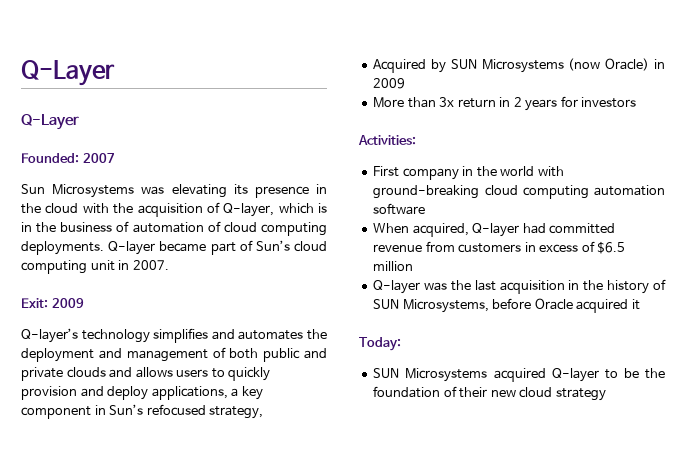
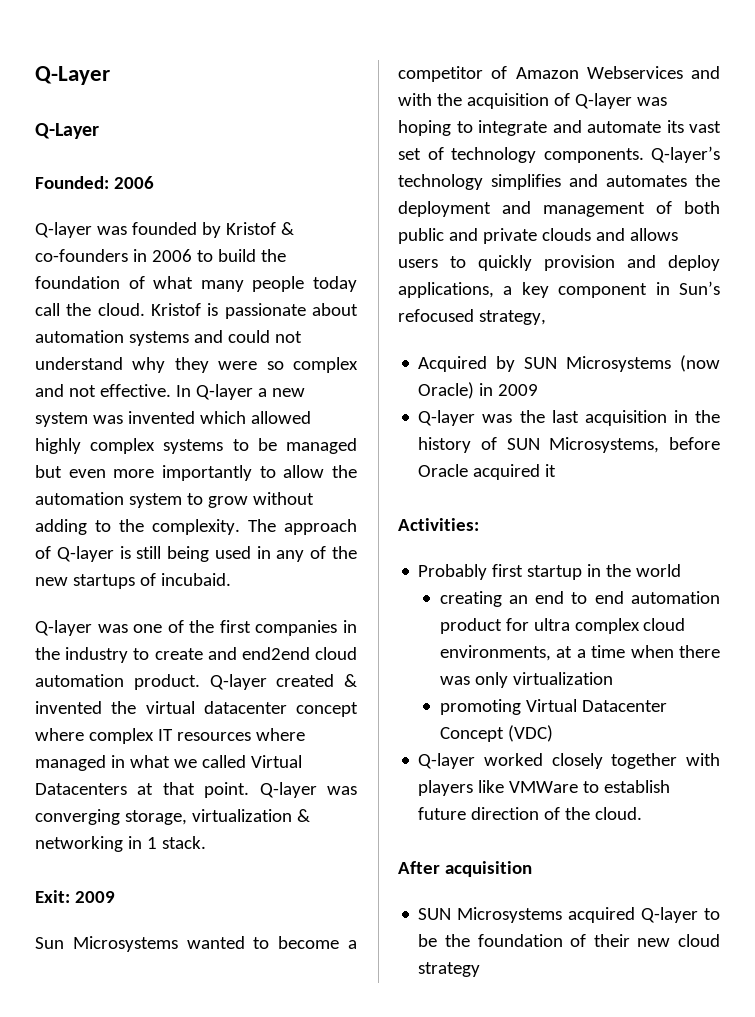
[82,153,115,163] [21,184,327,198] [21,202,327,217] [21,221,327,236] [21,240,327,255] [21,260,169,274] [21,298,84,308] 2007 // Sun Microsystems was elevating its presence in the cloud with the acquisition of Q-layer, which is in the business of automation of cloud computing deployments. Q-layer became part of Sun’s cloud computing unit in 2007. // Exit: 2009 // -> [113,176,154,189] [35,222,294,238] [35,249,286,262] [35,276,357,292] [35,303,358,319] [35,330,302,346] [35,357,358,373] [35,384,305,400] [35,411,311,427] [35,438,357,454] [35,465,357,481] [35,492,314,508] [35,519,357,535] [35,546,357,562] [35,573,231,589] [35,620,357,636] [35,647,357,663] [35,674,357,690] [35,701,358,717] [35,728,305,744] [35,755,302,771] [35,782,357,798] [35,809,310,825] [35,836,206,852] [35,890,115,903] [35,936,357,952] [398,66,720,82] [398,93,667,109] [398,120,721,136] [398,147,644,163] 2006 // Q-layer was founded by Kristof & co-founders in 2006 to build the foundation of what many people today call the cloud. Kristof is passionate about automation systems and could not understand why they were so complex and not effective. In Q-layer a new system was invented which allowed highly complex systems to be managed but even more importantly to allow the automation system to grow without adding to the complexity. The approach of Q-layer is still being used in any of the new startups of incubaid. // Q-layer was one of the first companies in the industry to create and end2end cloud automation product. Q-layer created & invented the virtual datacenter concept where complex IT resources where managed in what we called Virtual Datacenters at that point. Q-layer was converging storage, virtualization & networking in 1 stack. // Exit: 2009 // Sun Microsystems wanted to become a competitor of Amazon Webservices and with the acquisition of Q-layer was hoping to integrate and automate its vast set of technology components.
[373,96,637,111] [358,135,416,145] [373,166,564,180] [373,185,665,199] [373,203,426,215] [373,223,616,237] [373,241,626,254] [373,261,414,271] // More than 3x return in 2 years for investors // Activities: // First company in the world with ground-breaking cloud computing automation software // When acquired, Q-layer had committed revenue from customers in excess of $6.5 million -> (539, 390) none
[359,337,401,351] Today: -> [398,518,479,531] [418,564,682,580] [439,591,720,607] [439,618,686,634] [439,645,720,661] [439,672,613,688] [439,699,667,715] [439,725,553,742] [418,753,720,769] [418,780,671,796] [418,807,643,820] [398,861,532,877] Activities: // Probably first startup in the world // creating an end to end automation product for ultra complex cloud environments, at a time when there was only virtualization // promoting Virtual Datacenter Concept (VDC) // Q-layer worked closely together with players like VMWare to establish future direction of the cloud. // After acquisition

